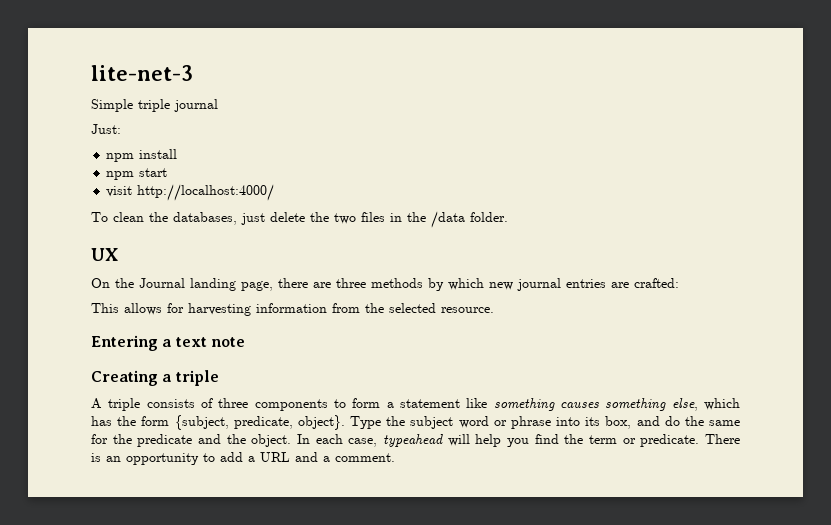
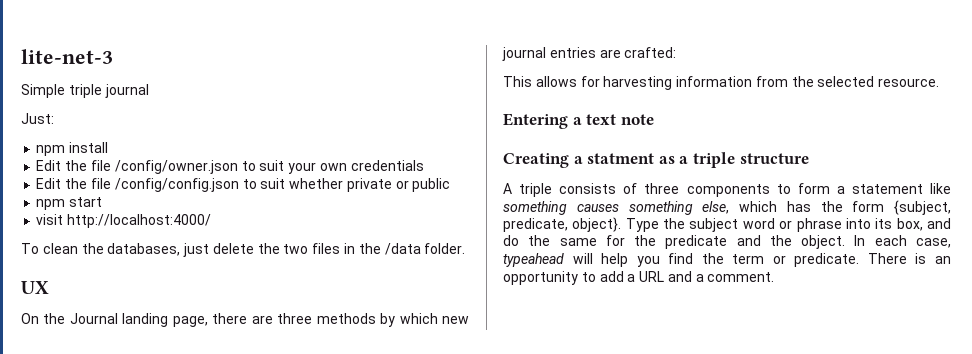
(178, 154) none -> [36,160,424,174] [36,178,451,192] // Edit the file /config/owner.json to suit your own credentials // Edit the file /config/config.json to suit whether private or public
[175,370,219,386] triple -> [587,152,809,168] statment as a triple structure

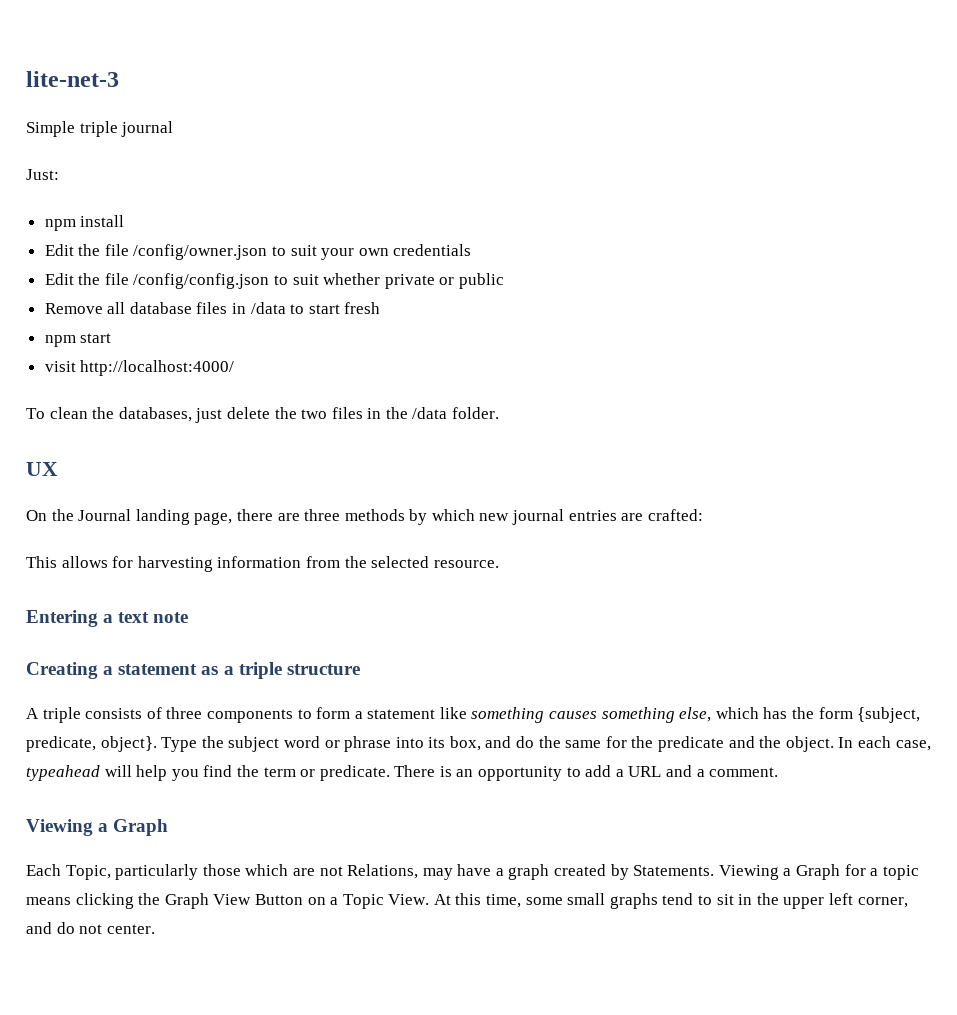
(451, 185) none -> [44,302,381,314] // Remove all database files in /data to start fresh
[587,153,655,164] statment -> [118,664,198,675] statement
(775, 277) none -> [26,819,169,836] [26,864,919,880] [26,893,908,909] [26,922,155,934] // Viewing a Graph // Each Topic, particularly those which are not Relations, may have a graph created by Statements. Viewing a Graph for a topic means clicking the Graph View Button on a Topic View. At this time, some small graphs tend to sit in the upper left corner, and do not center.

